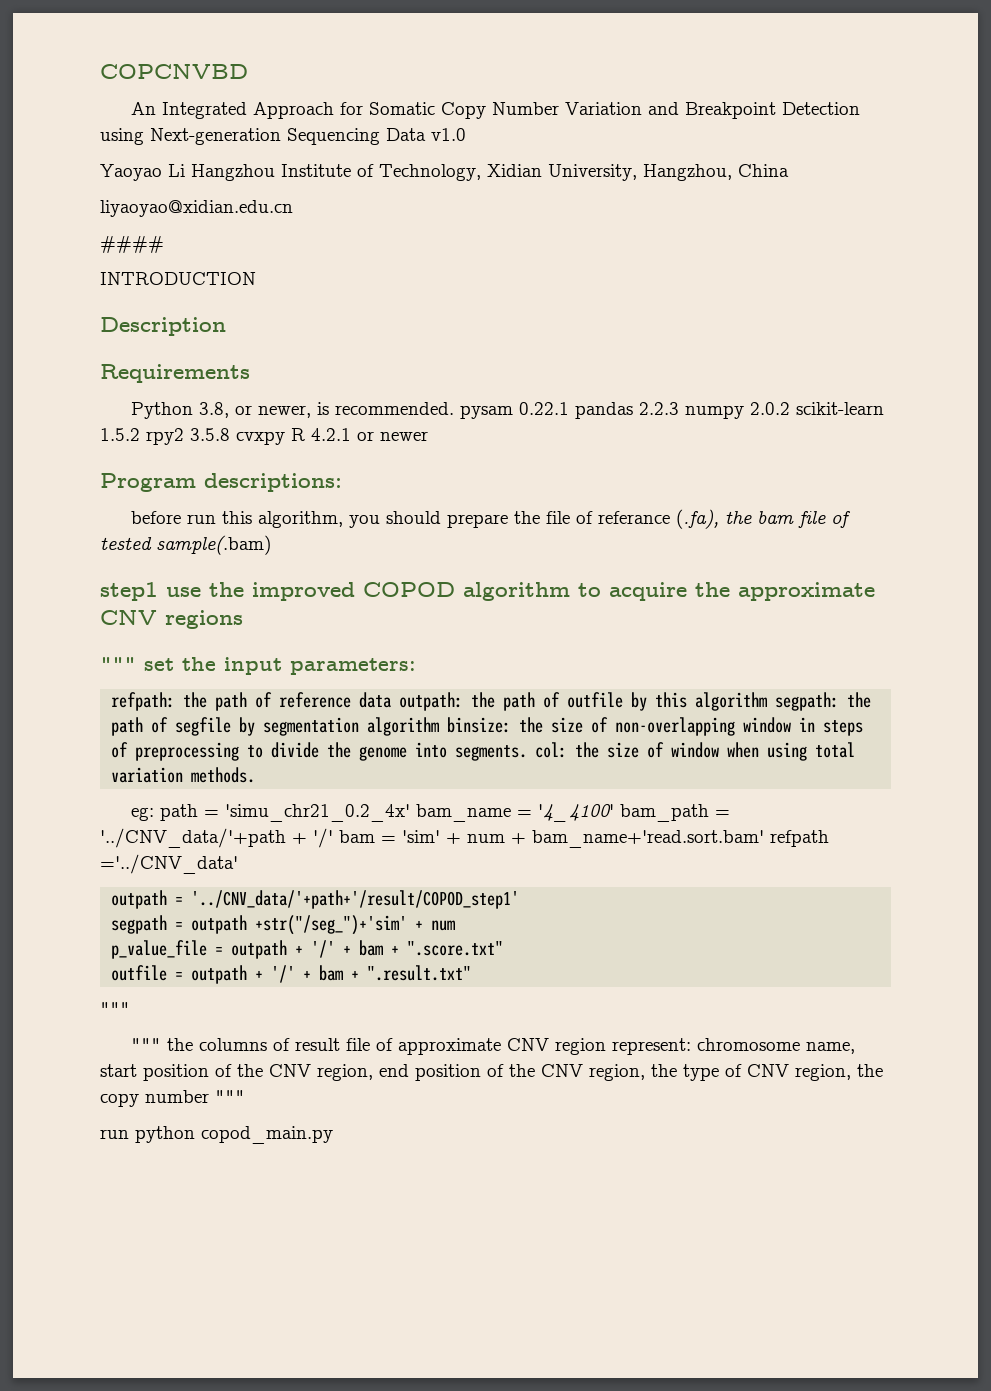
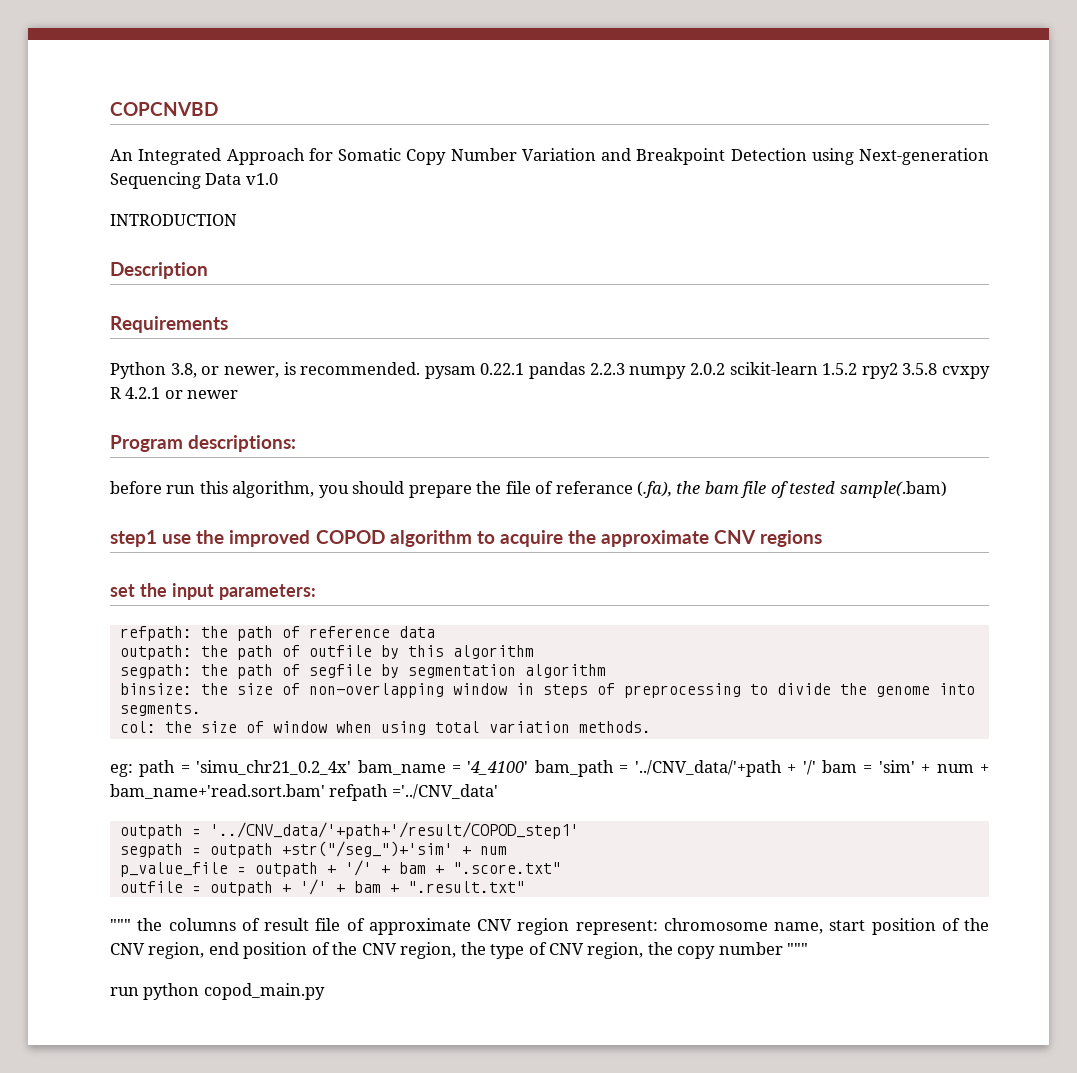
[100,164,789,181] [100,200,293,217] [100,236,164,253] // Yaoyao Li Hangzhou Institute of Technology, Xidian University, Hangzhou, China // liyaoyao@xidian.edu.cn // #### -> (278, 179) none
[100,657,136,671] """ -> (823, 538) none
(392, 700) none -> (435, 632) //
(768, 701) none -> (534, 652) //
(440, 726) none -> (606, 671) //
(528, 753) none -> (201, 709) //
[130,1038,161,1051] // """ -> (131, 925) none

